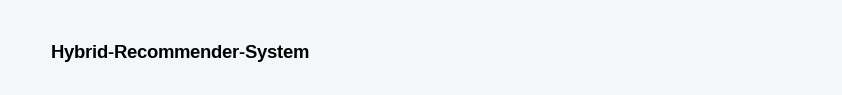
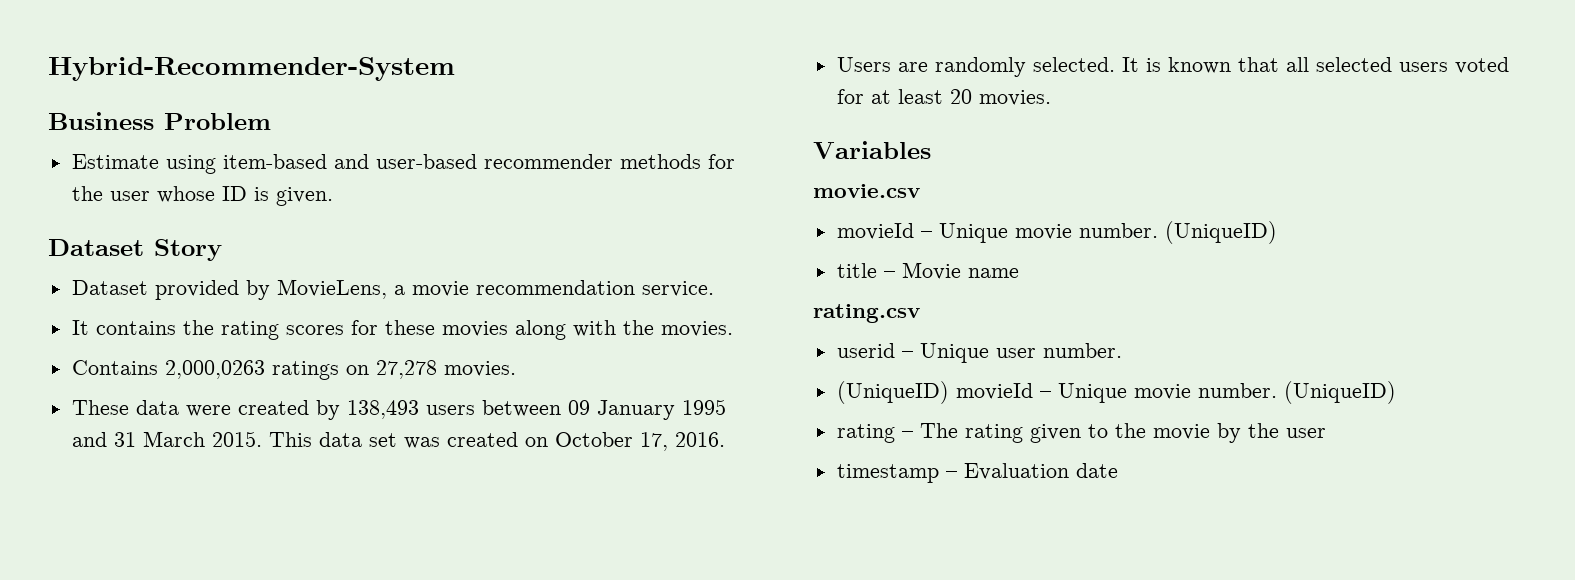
(309, 53) none -> [48,112,271,130] [71,154,735,174] [71,186,333,206] [48,239,222,261] [71,279,714,300] [71,320,733,340] [71,360,516,380] [71,399,726,420] [71,431,725,451] [836,57,1509,77] [836,89,1051,106] [813,141,931,159] [813,184,920,198] [836,221,1277,244] [836,262,1019,280] [813,304,920,323] [836,343,1122,363] [836,381,1396,404] [836,423,1326,443] [836,463,1118,483] // Business Problem // Estimate using item-based and user-based recommender methods for the user whose ID is given. // Dataset Story // Dataset provided by MovieLens, a movie recommendation service. // It contains the rating scores for these movies along with the movies. // Contains 2,000,0263 ratings on 27,278 movies. // These data were created by 138,493 users between 09 January 1995 and 31 March 2015. This data set was created on October 17, 2016. // Users are randomly selected. It is known that all selected users voted for at least 20 movies. // Variables // movie.csv // movieId – Unique movie number. (UniqueID) // title – Movie name // rating.csv // userid – Unique user number. // (UniqueID) movieId – Unique movie number. (UniqueID) // rating – The rating given to the movie by the user // timestamp – Evaluation date

